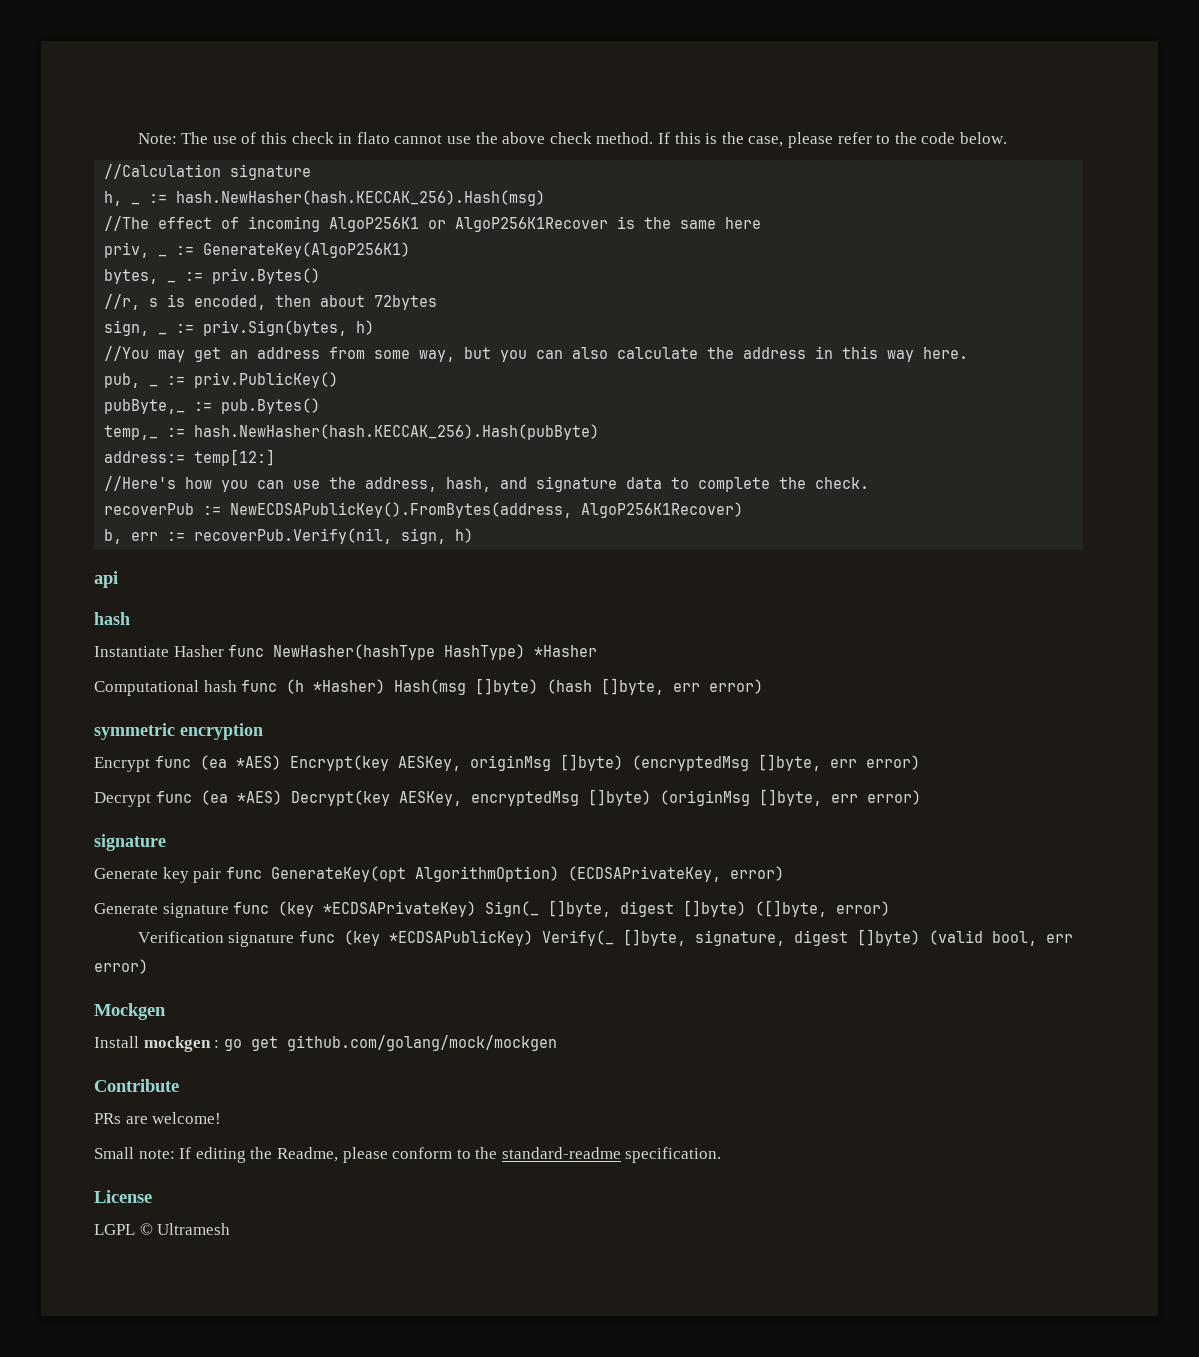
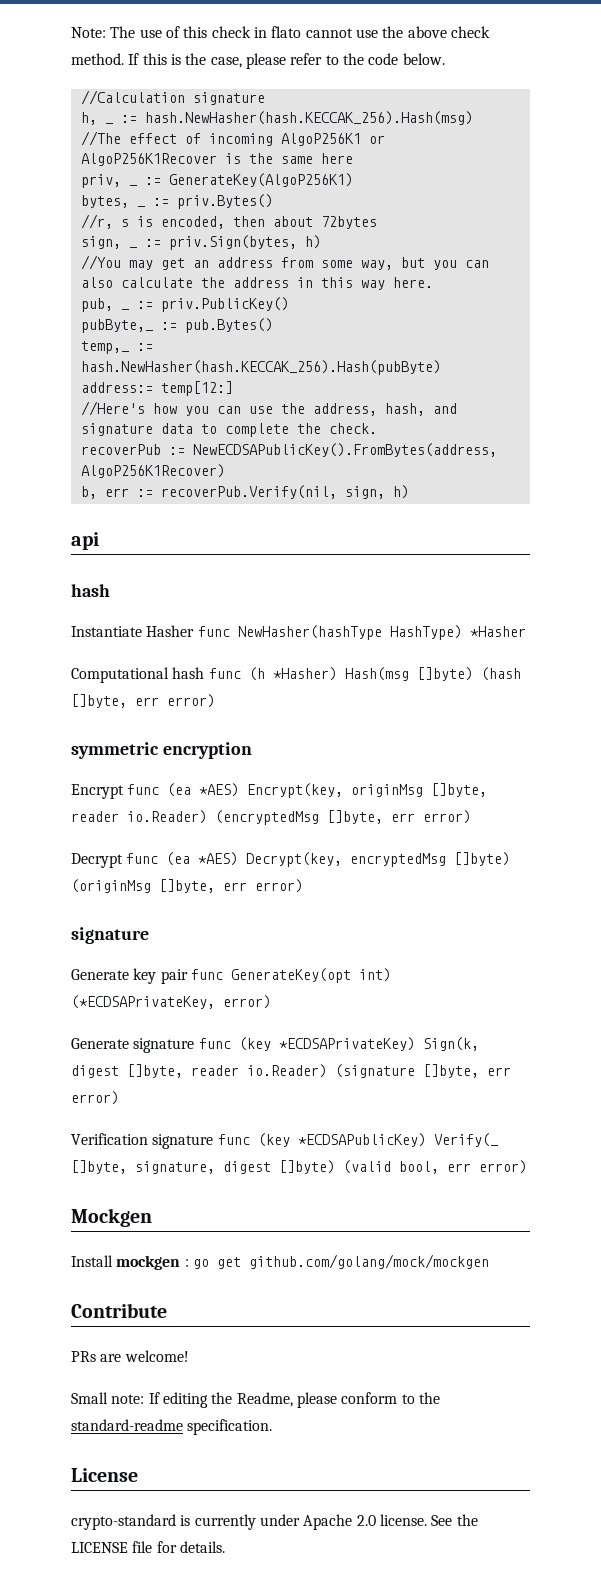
[289,754,623,771] Encrypt(key AESKey, originMsg []byte) -> [247,783,488,798] [71,810,207,824] Encrypt(key, originMsg []byte, reader io.Reader)
[290,790,462,806] Decrypt(key AESKey, -> [246,852,343,867] Decrypt(key,
[414,866,721,882] AlgorithmOption) (ECDSAPrivateKey, -> [358,968,391,982] [71,995,215,1009] int) (*ECDSAPrivateKey,
[485,900,828,917] Sign(_ []byte, digest []byte) ([]byte, -> [422,1037,479,1051] [71,1064,511,1078] Sign(k, digest []byte, reader io.Reader) (signature []byte, err
[94,1223,231,1235] LGPL © Ultramesh -> [71,1514,478,1530] [71,1541,225,1553] crypto-standard is currently under Apache 2.0 license. See the LICENSE file for details.

